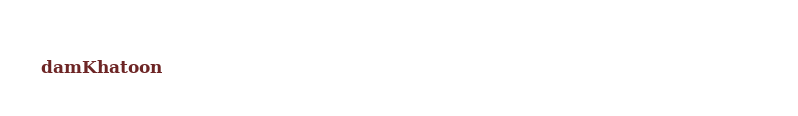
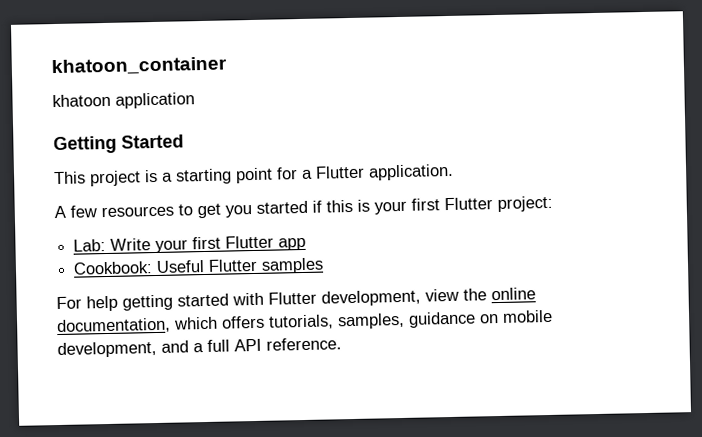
[41,60,162,73] damKhatoon -> [51,56,227,76] [52,92,195,109] [53,134,184,155] [53,163,454,187] [54,195,553,219] [73,235,307,253] [73,257,325,275] [56,287,536,312] [57,309,553,335] [57,337,342,359] khatoon_container // khatoon application // Getting Started // This project is a starting point for a Flutter application. // A few resources to get you started if this is your first Flutter project: // Lab: Write your first Flutter app // Cookbook: Useful Flutter samples // For help getting started with Flutter development, view the online documentation, which offers tutorials, samples, guidance on mobile development, and a full API reference.

